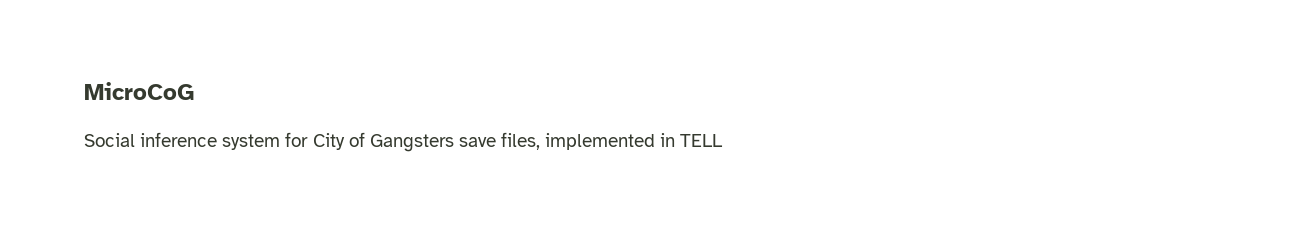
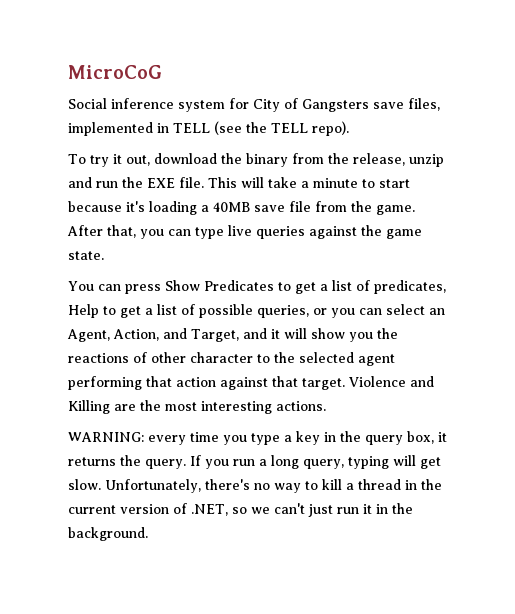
(724, 140) none -> [214,121,349,136] [68,153,444,167] [68,177,410,188] [68,201,415,215] [67,225,422,239] [68,251,104,260] [68,280,446,294] [68,304,445,318] [67,328,398,342] [68,352,395,366] [68,376,434,390] [68,400,326,414] [68,431,447,445] [68,455,441,469] [68,479,442,493] [68,503,413,517] [68,527,148,541] (see the TELL repo). // To try it out, download the binary from the release, unzip and run the EXE file. This will take a minute to start because it's loading a 40MB save file from the game. After that, you can type live queries against the game state. // You can press Show Predicates to get a list of predicates, Help to get a list of possible queries, or you can select an Agent, Action, and Target, and it will show you the reactions of other character to the selected agent performing that action against that target. Violence and Killing are the most interesting actions. // WARNING: every time you type a key in the query box, it returns the query. If you run a long query, typing will get slow. Unfortunately, there's no way to kill a thread in the current version of .NET, so we can't just run it in the background.

